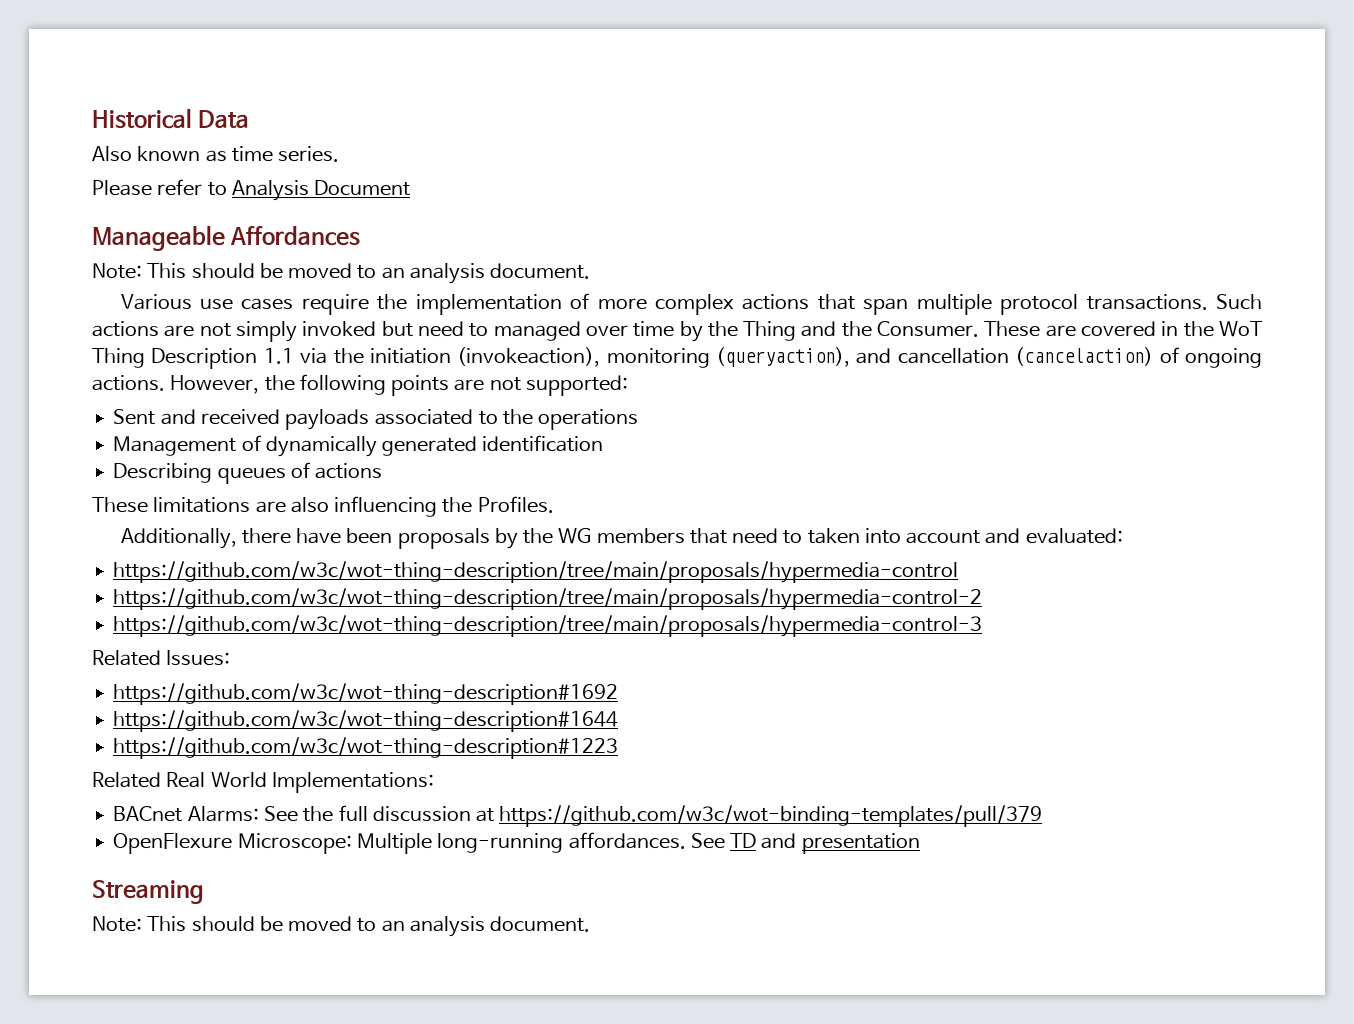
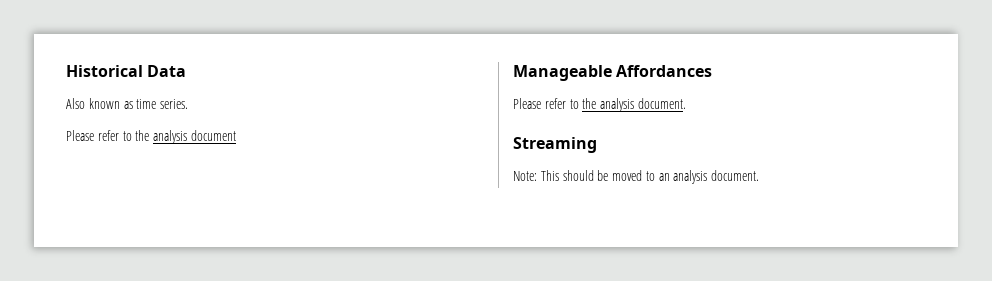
[231,180,411,201] Analysis Document -> [135,130,236,144] the analysis document
[92,263,591,284] [120,293,1262,315] [92,321,1263,342] [92,347,1263,369] [92,374,628,396] [113,409,639,430] [113,435,604,457] [113,462,383,484] [92,496,554,517] [120,528,1123,549] [113,561,959,583] [113,588,983,610] [113,615,983,637] [92,650,231,666] [113,683,619,705] [113,710,619,732] [113,737,619,759] [92,772,434,793] [113,805,1043,827] [113,832,920,854] Note: This should be moved to an analysis document. // Various use cases require the implementation of more complex actions that span multiple protocol transactions. Such actions are not simply invoked but need to managed over time by the Thing and the Consumer. These are covered in the WoT Thing Description 1.1 via the initiation (invokeaction), monitoring (queryaction), and cancellation (cancelaction) of ongoing actions. However, the following points are not supported: // Sent and received payloads associated to the operations // Management of dynamically generated identification // Describing queues of actions // These limitations are also influencing the Profiles. // Additionally, there have been proposals by the WG members that need to taken into account and evaluated: // https://github.com/w3c/wot-thing-description/tree/main/proposals/hypermedia-control // https://github.com/w3c/wot-thing-description/tree/main/proposals/hypermedia-control-2 // https://github.com/w3c/wot-thing-description/tree/main/proposals/hypermedia-control-3 // Related Issues: // https://github.com/w3c/wot-thing-description#1692 // https://github.com/w3c/wot-thing-description#1644 // https://github.com/w3c/wot-thing-description#1223 // Related Real World Implementations: // BACnet Alarms: See the full discussion at https://github.com/w3c/wot-binding-templates/pull/379 // OpenFlexure Microscope: Multiple long-running affordances. See TD and presentation -> [513,98,686,112] Please refer to the analysis document.

